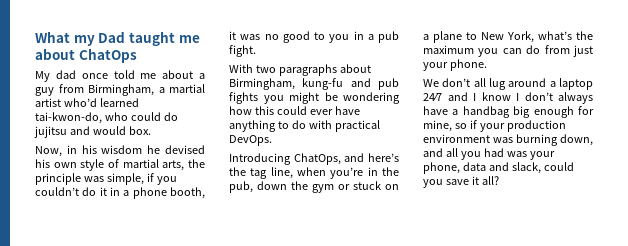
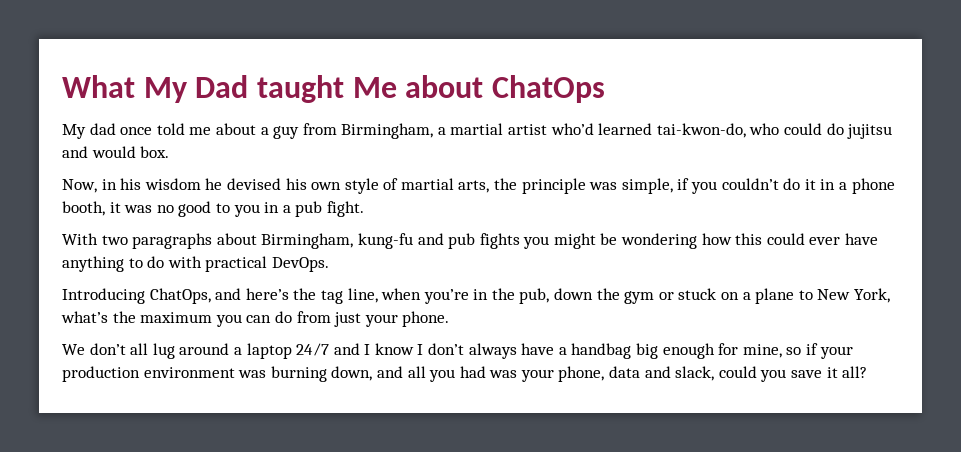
[73,35,95,46] my -> [143,77,187,103] My
[178,35,200,43] me -> [352,77,397,98] Me

